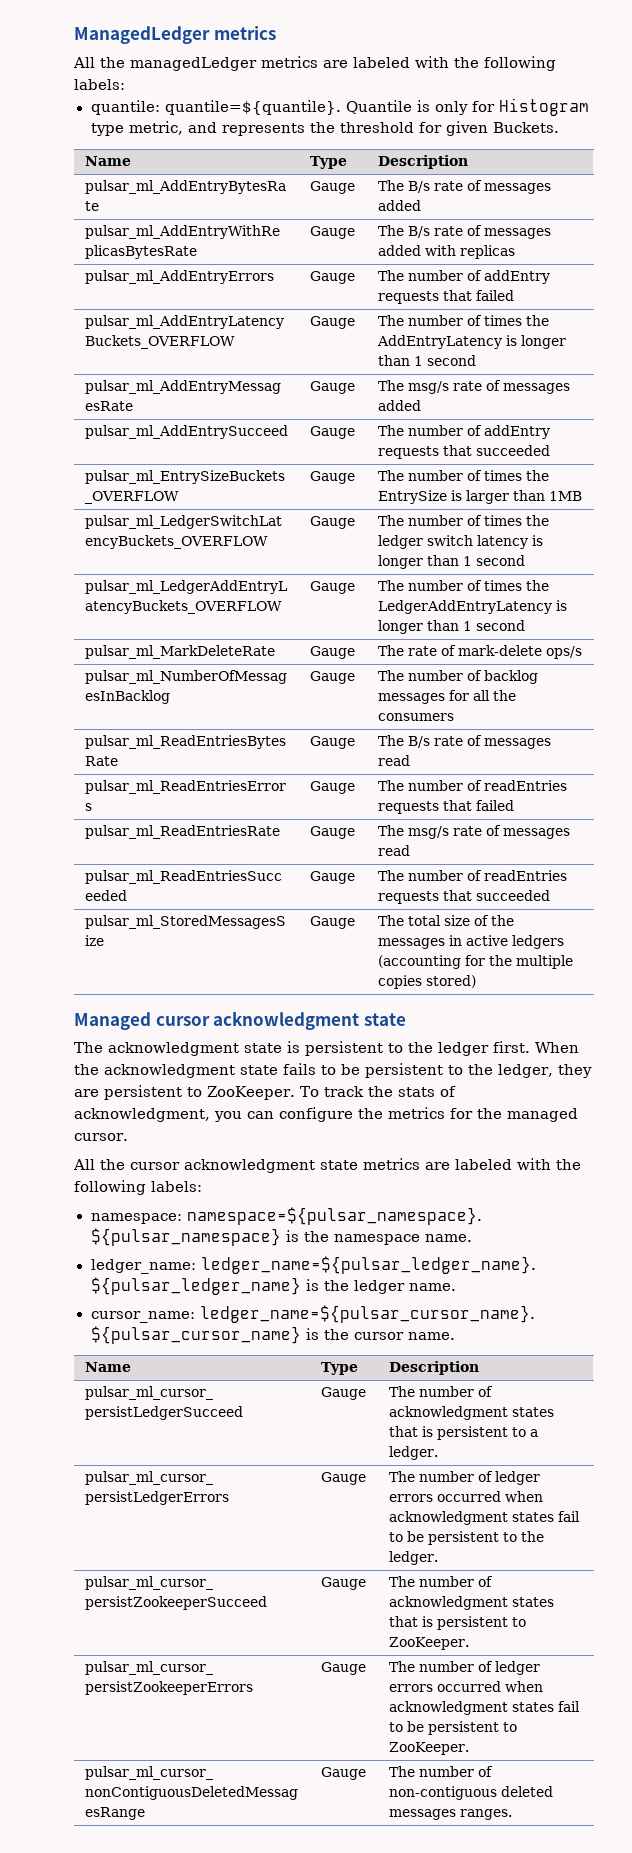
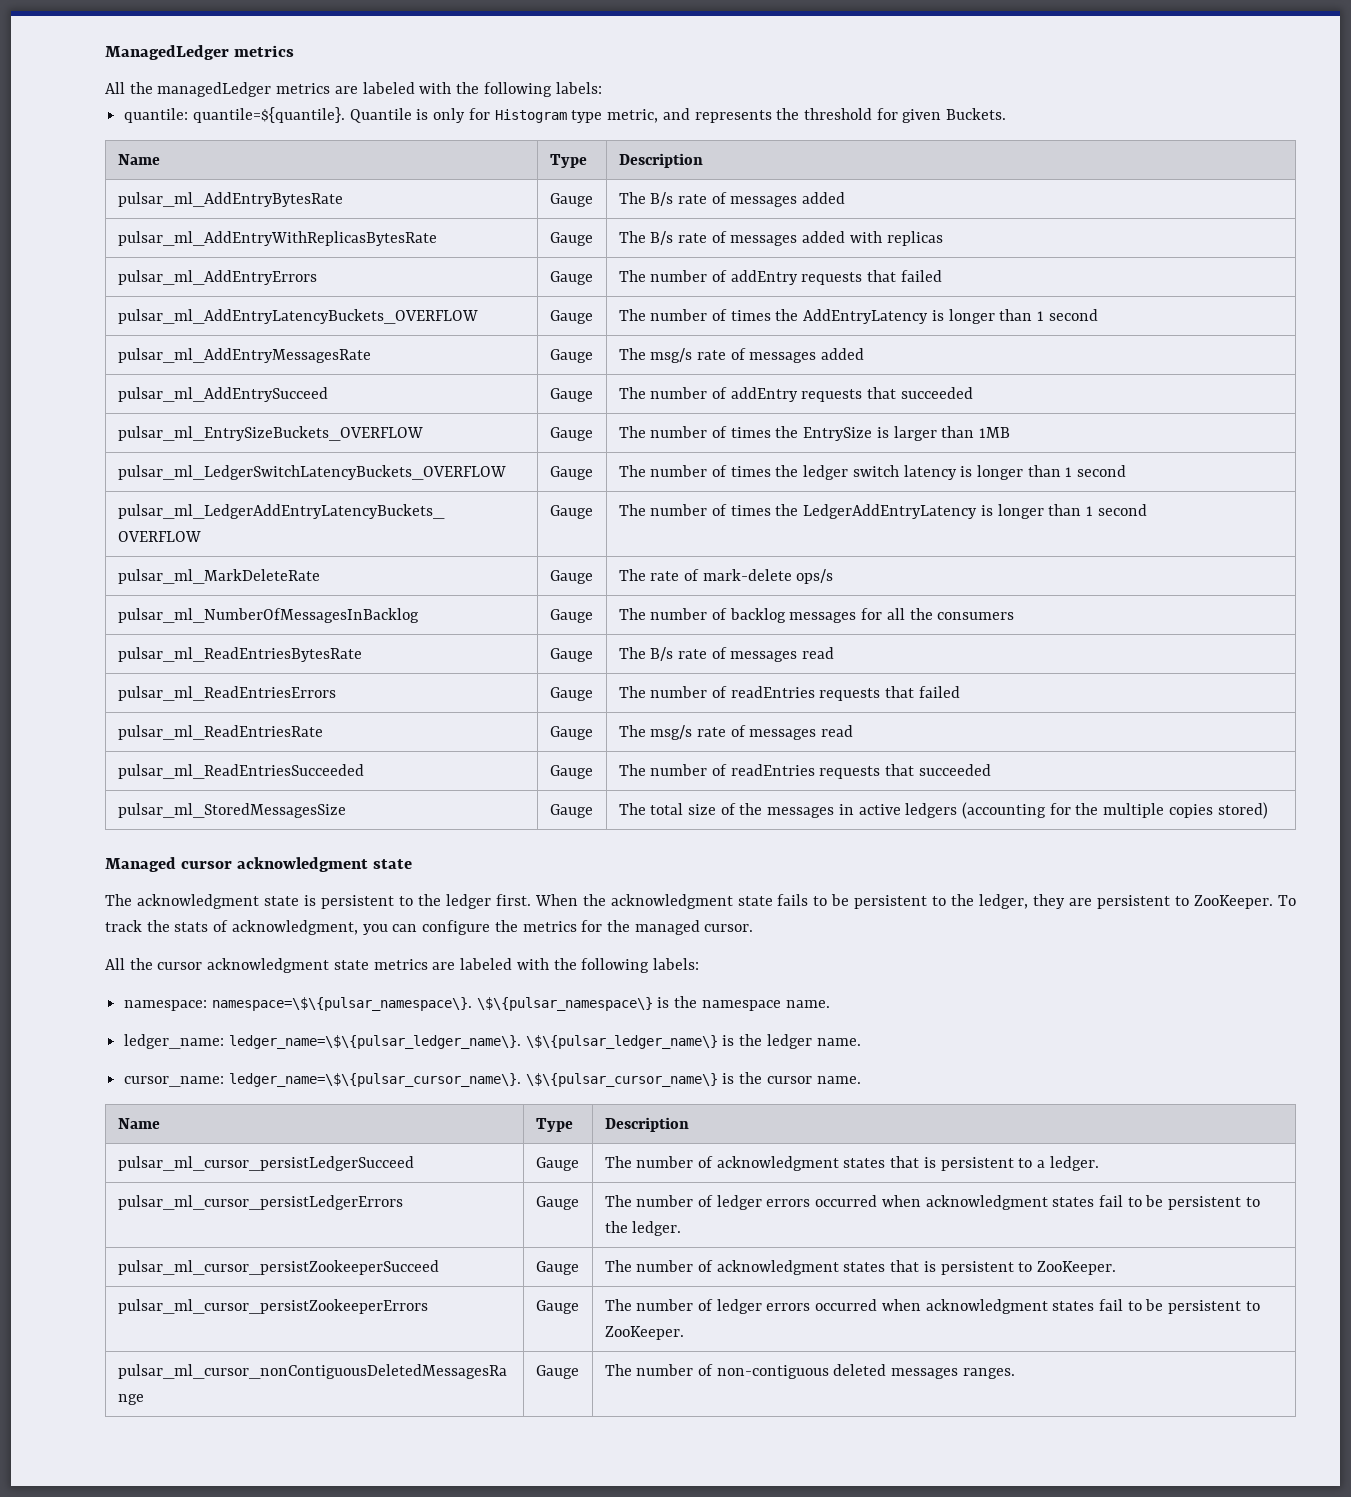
[186,1207,482,1225] [90,1228,281,1246] namespace=${pulsar_namespace}. ${pulsar_namespace} -> [211,997,653,1011] namespace=\$\{pulsar_namespace\}. \$\{pulsar_namespace\}
[200,1256,536,1274] [90,1277,301,1295] ledger_name=${pulsar_ledger_name}. ${pulsar_ledger_name} -> [228,1035,718,1049] ledger_name=\$\{pulsar_ledger_name\}. \$\{pulsar_ledger_name\}
[199,1305,535,1323] [90,1326,301,1344] ledger_name=${pulsar_cursor_name}. ${pulsar_cursor_name} -> [228,1073,718,1087] ledger_name=\$\{pulsar_cursor_name\}. \$\{pulsar_cursor_name\}

